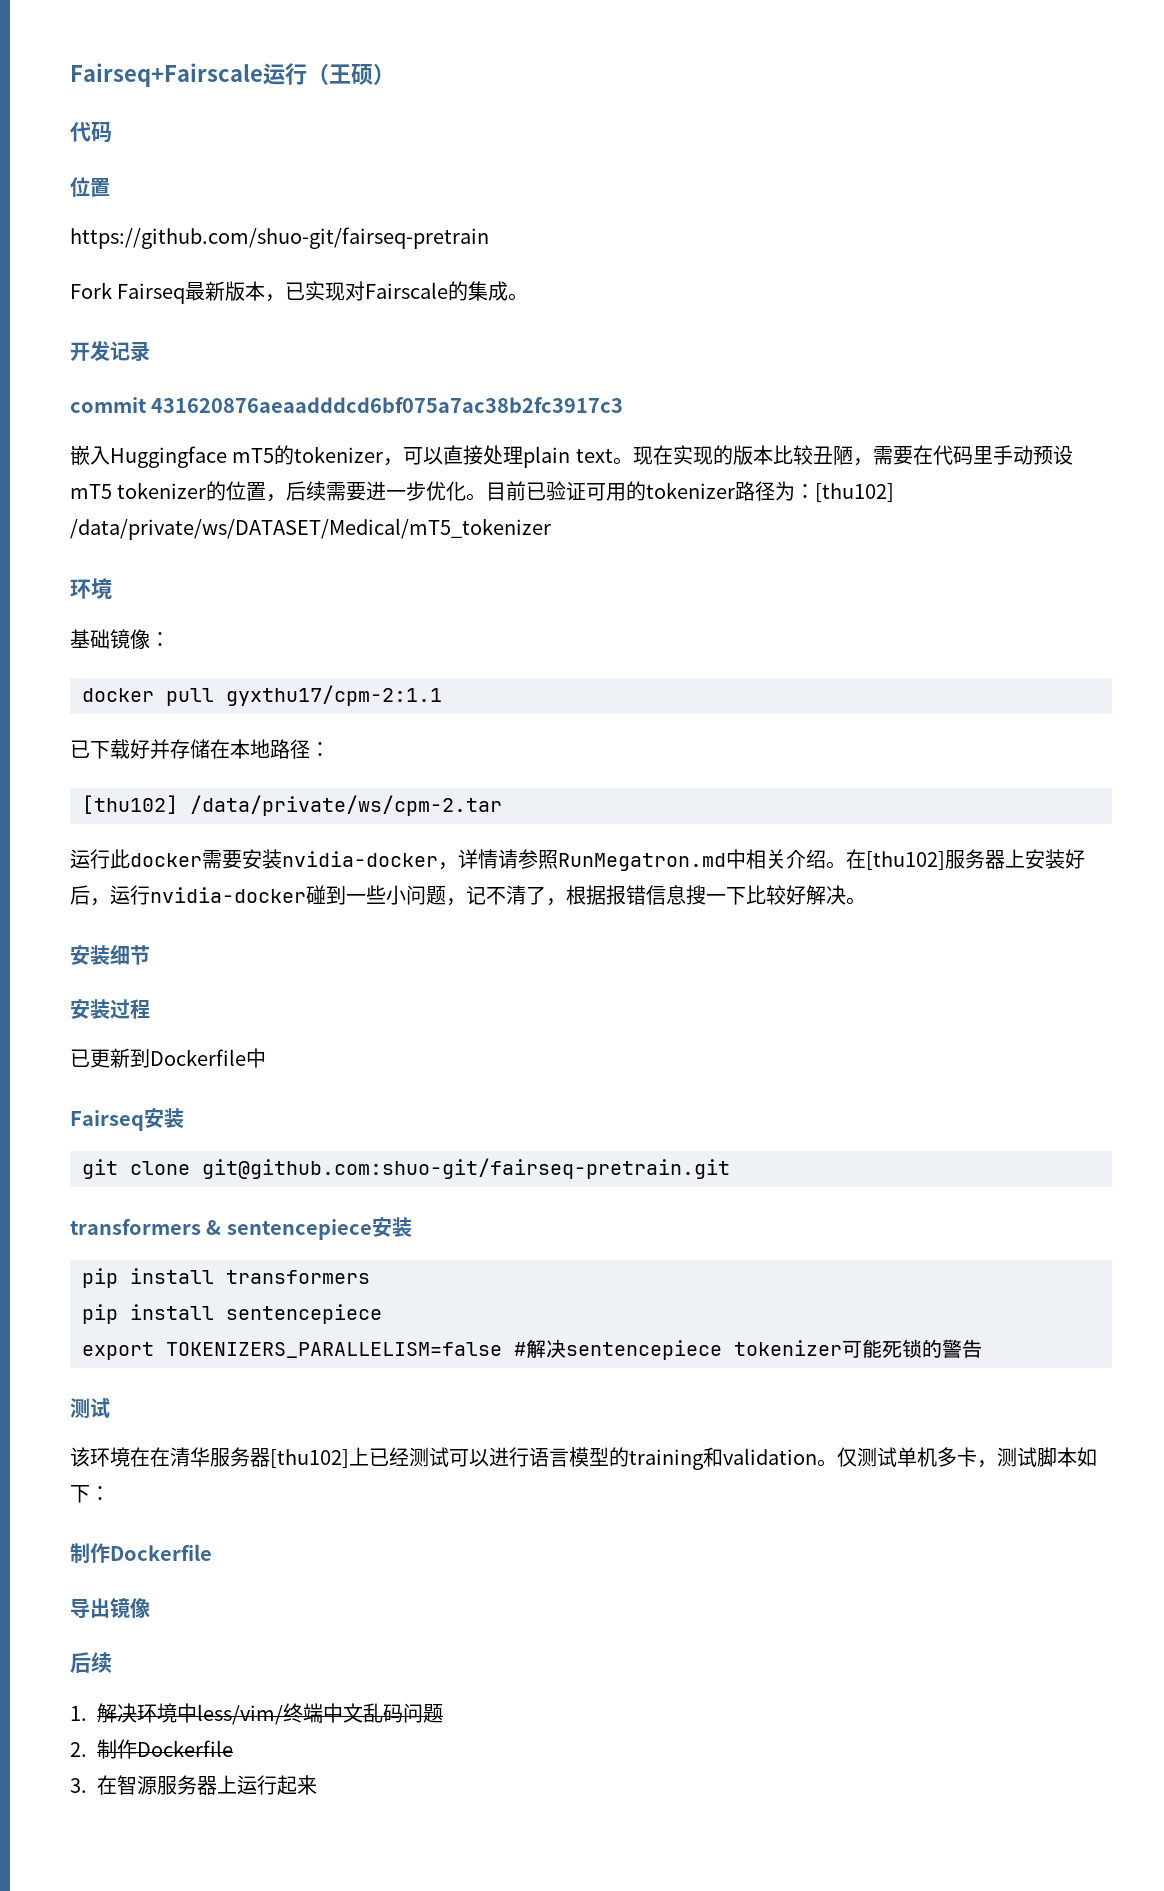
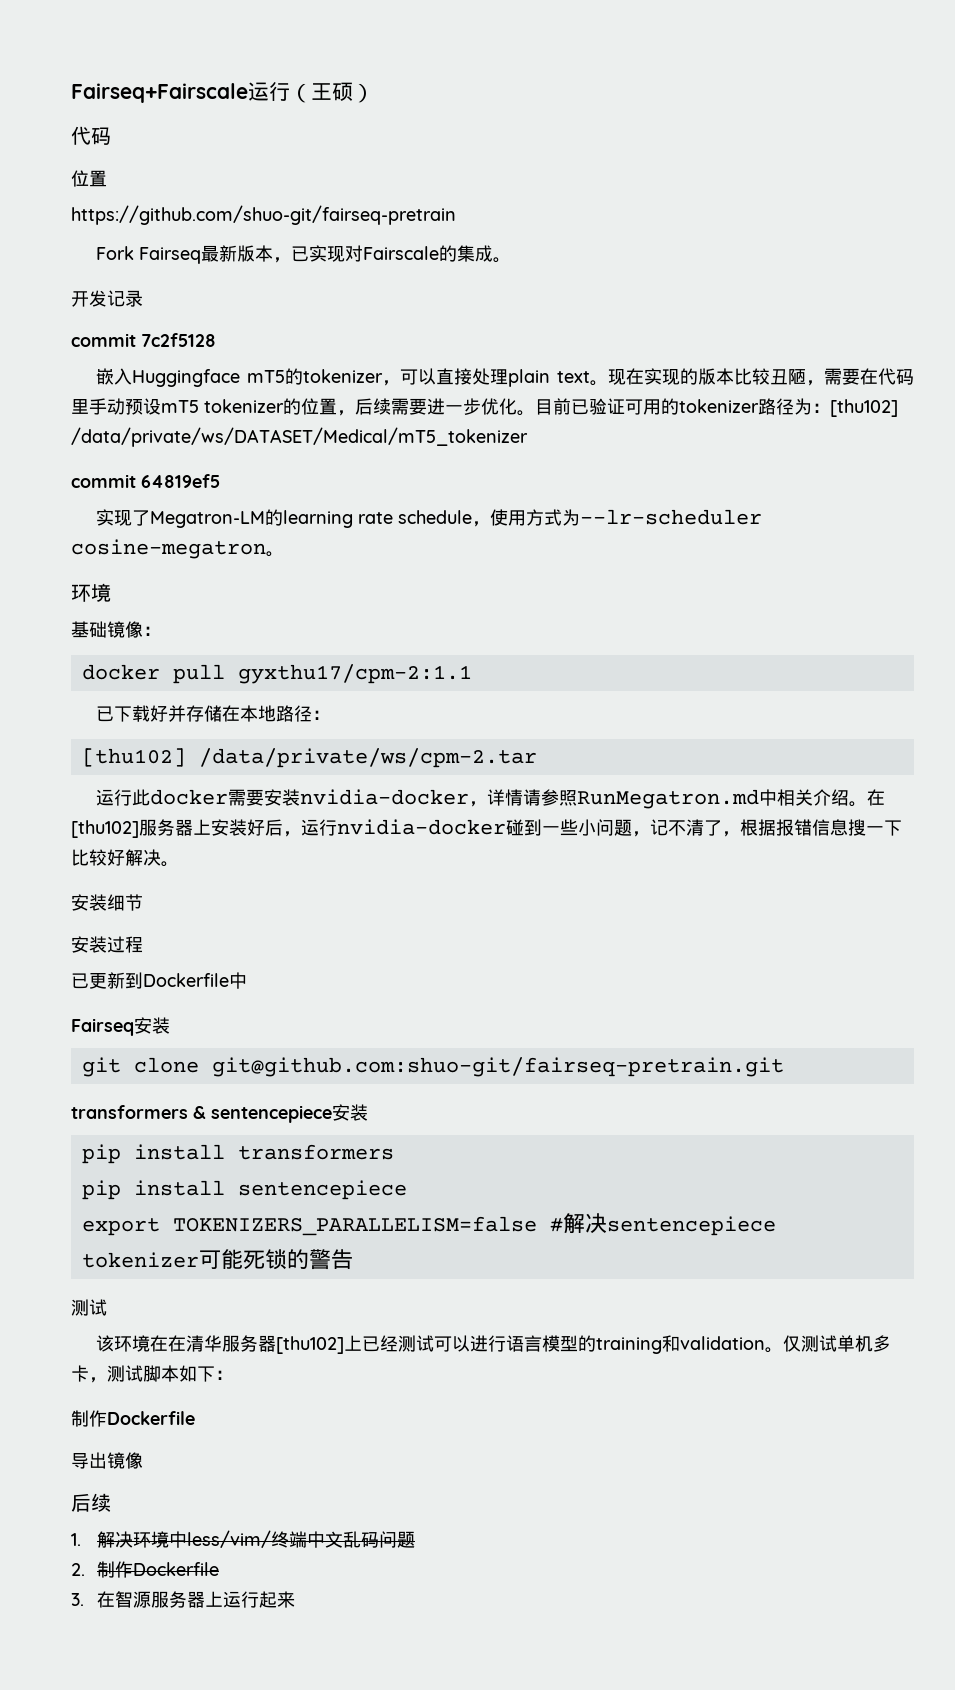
[151,397,624,413] 431620876aeaadddcd6bf075a7ac38b2fc3917c3 -> [141,333,216,347] 7c2f5128
(551, 529) none -> [71,474,220,488] [95,509,762,528] [71,539,284,559] // commit 64819ef5 // 实现了Megatron-LM的learning rate schedule，使用方式为--lr-scheduler cosine-megatron。

